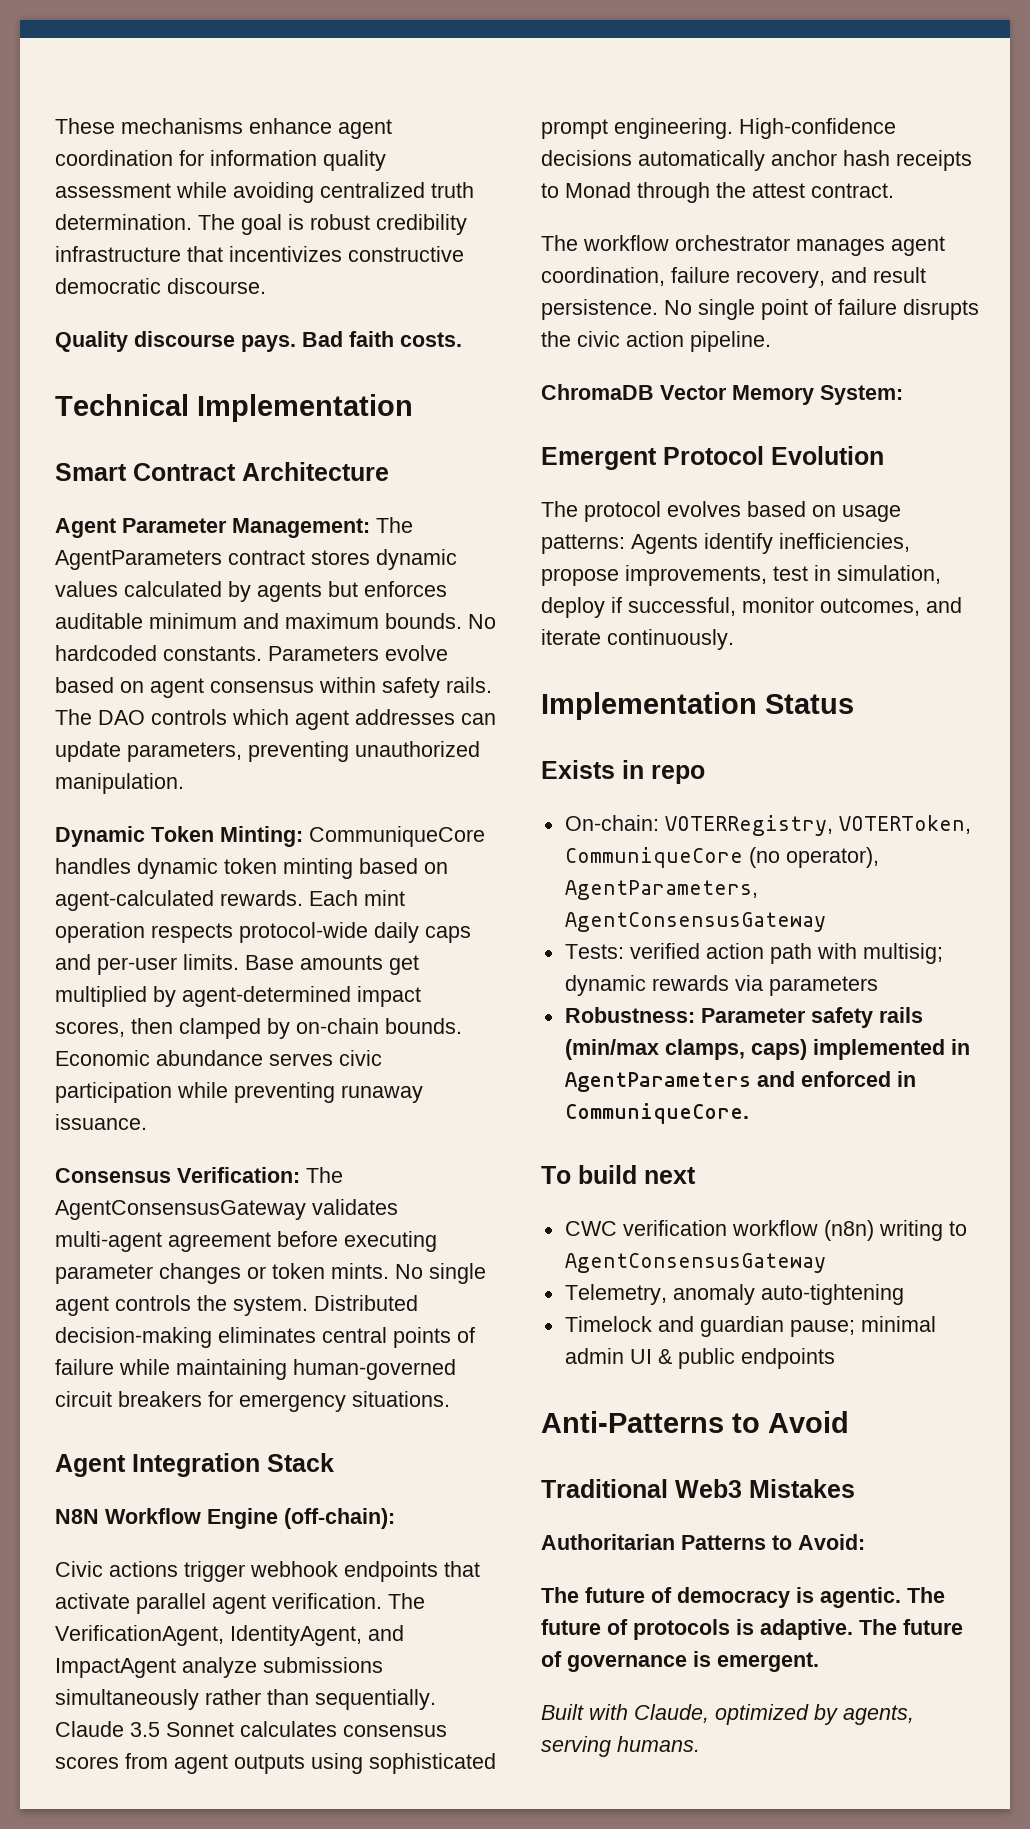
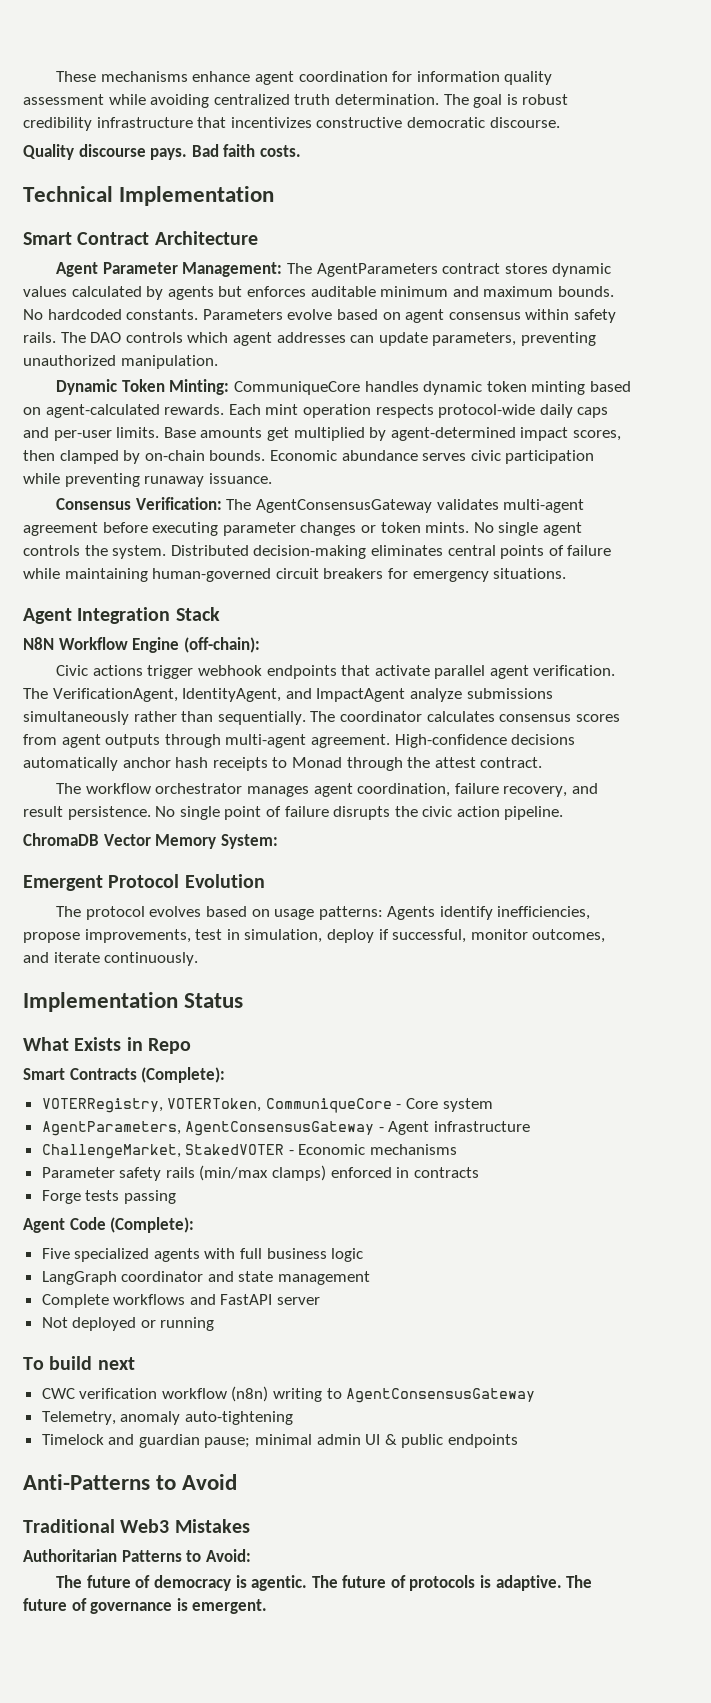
[55,1721,234,1737] Claude 3.5 Sonnet -> [310,711,422,722] The coordinator
[311,1753,496,1774] [541,118,733,139] using sophisticated prompt engineering. -> [164,734,390,748] through multi-agent agreement.
(854, 704) none -> [23,1037,69,1051] What
[651,765,705,784] [564,815,971,836] [564,847,879,868] [564,880,758,900] [564,912,826,932] [564,943,943,964] [564,975,878,996] [564,1007,923,1028] [564,1039,970,1060] [564,1071,916,1092] [564,1103,749,1124] repo // On-chain: VOTERRegistry, VOTERToken, CommuniqueCore (no operator), AgentParameters, AgentConsensusGateway // Tests: verified action path with multisig; dynamic rewards via parameters // Robustness: Parameter safety rails (min/max clamps, caps) implemented in AgentParameters and enforced in CommuniqueCore. -> [147,1038,191,1054] [23,1067,226,1083] [41,1098,493,1113] [41,1121,531,1136] [41,1144,458,1159] [41,1165,479,1181] [41,1190,176,1204] [23,1217,195,1233] [41,1248,364,1262] [41,1271,371,1285] [41,1294,321,1308] [41,1317,215,1331] Repo // Smart Contracts (Complete): // VOTERRegistry, VOTERToken, CommuniqueCore - Core system // AgentParameters, AgentConsensusGateway - Agent infrastructure // ChallengeMarket, StakedVOTER - Economic mechanisms // Parameter safety rails (min/max clamps) enforced in contracts // Forge tests passing // Agent Code (Complete): // Five specialized agents with full business logic // LangGraph coordinator and state management // Complete workflows and FastAPI server // Not deployed or running
[541,1704,914,1725] [541,1736,700,1757] // Built with Claude, optimized by agents, serving humans. -> (268, 1606) none

